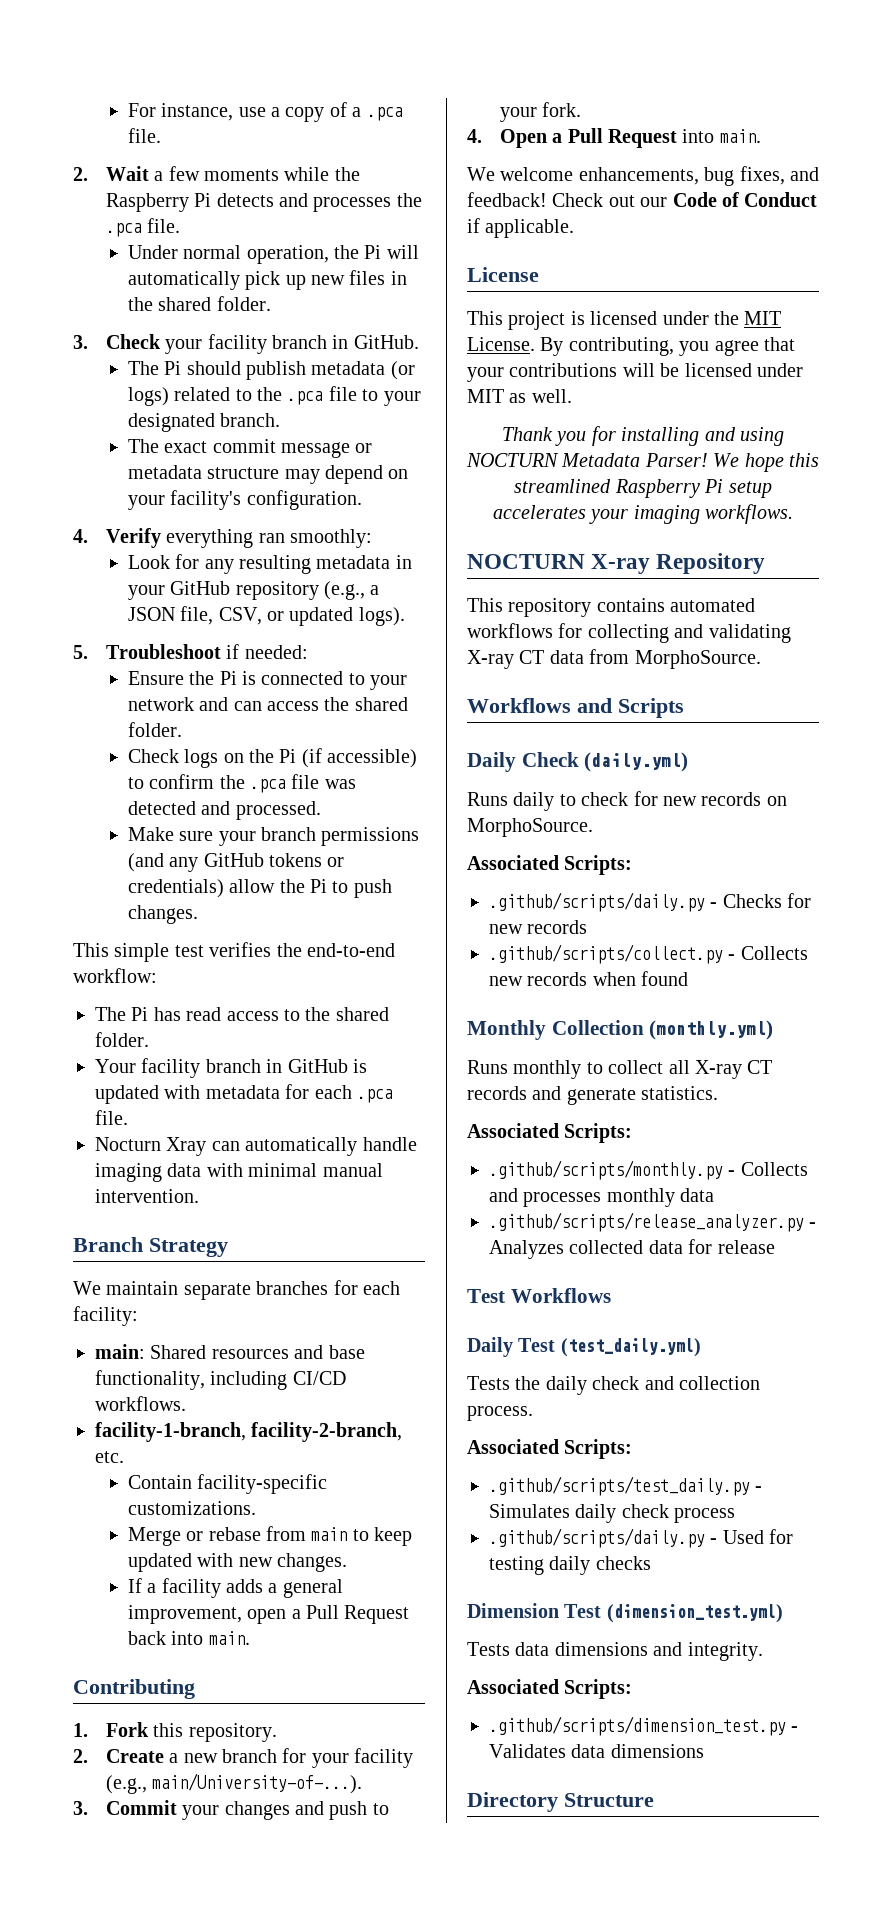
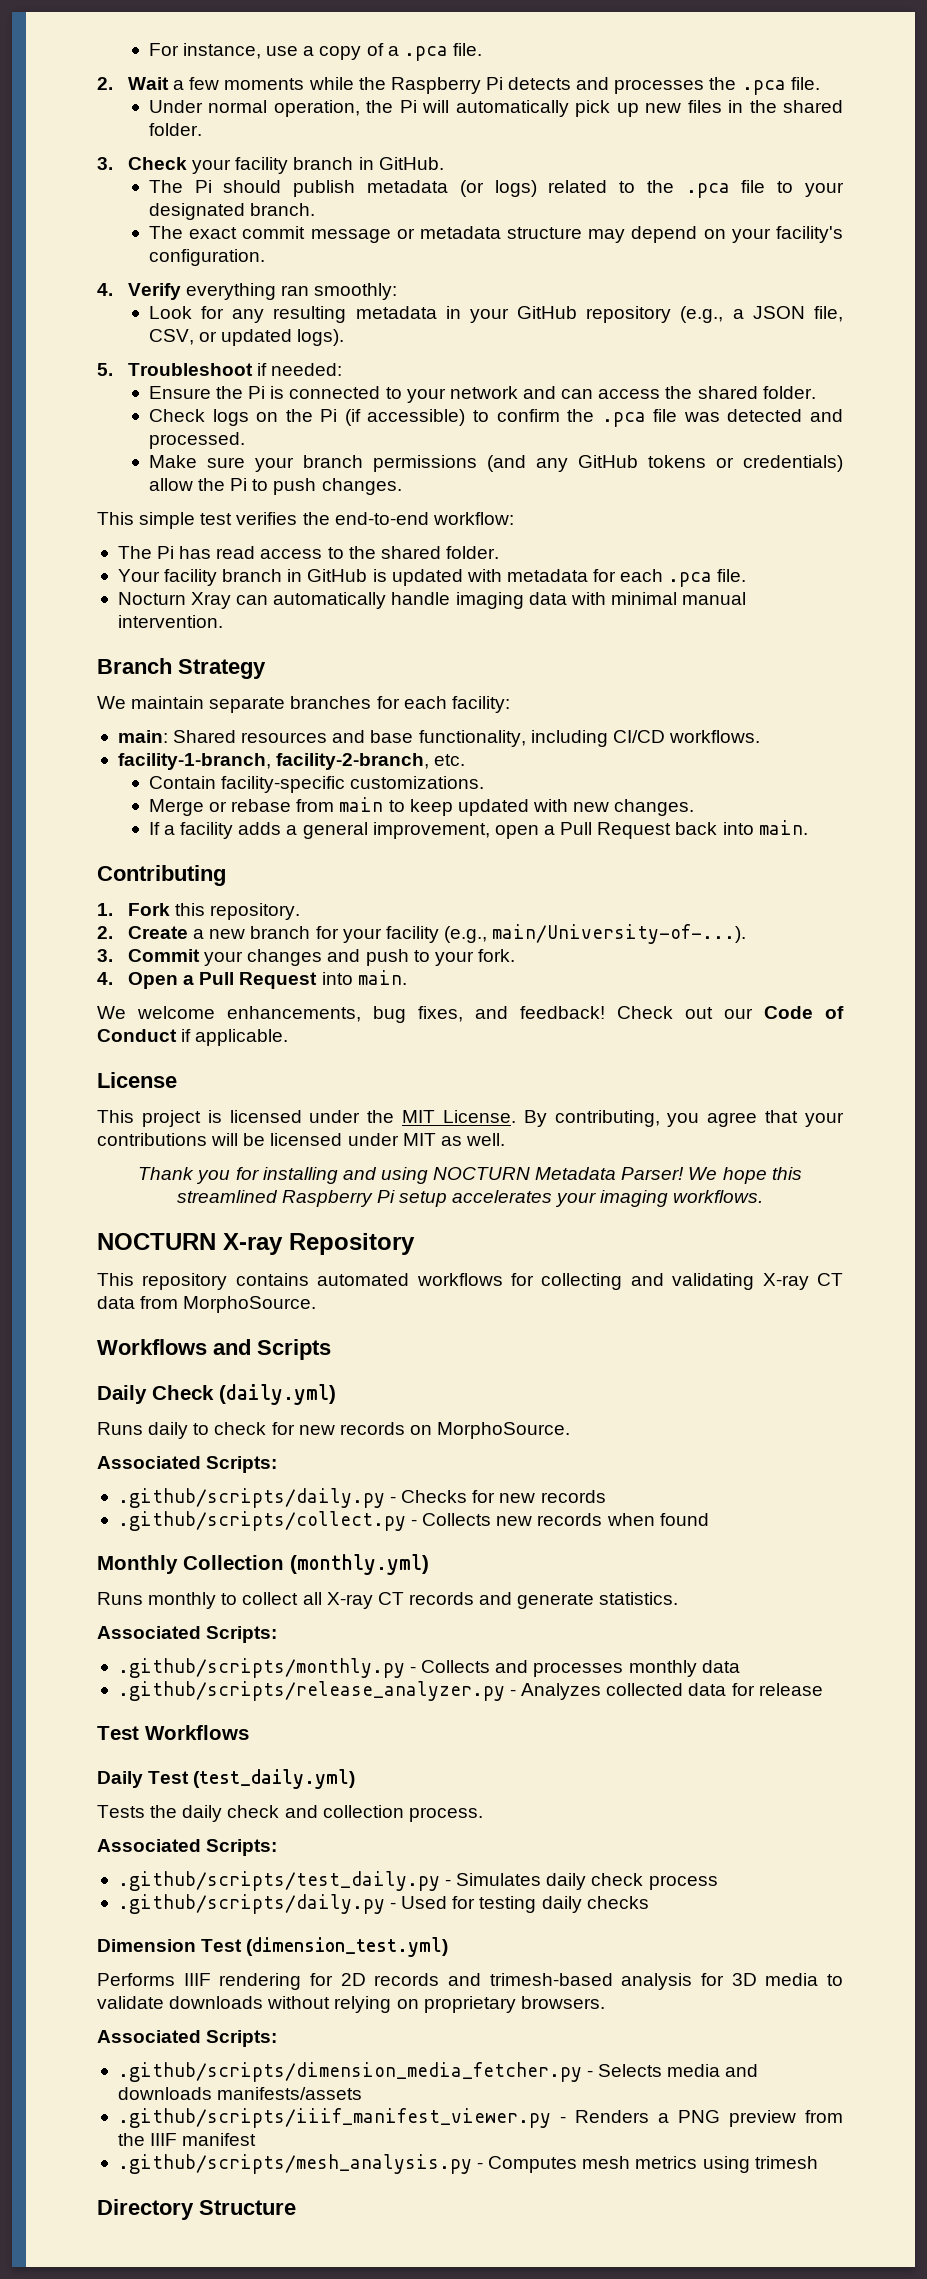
[467,1642,763,1661] [467,1679,633,1699] [489,1716,799,1736] [489,1744,704,1758] Tests data dimensions and integrity. // Associated Scripts: // .github/scripts/dimension_test.py - Validates data dimensions -> [97,1973,843,1990] [97,1996,605,2013] [97,2030,278,2047] [117,2062,759,2082] [117,2087,363,2100] [117,2108,843,2128] [117,2133,257,2146] [117,2154,818,2174] Performs IIIF rendering for 2D records and trimesh-based analysis for 3D media to validate downloads without relying on proprietary browsers. // Associated Scripts: // .github/scripts/dimension_media_fetcher.py - Selects media and downloads manifests/assets // .github/scripts/iiif_manifest_viewer.py - Renders a PNG preview from the IIIF manifest // .github/scripts/mesh_analysis.py - Computes mesh metrics using trimesh

